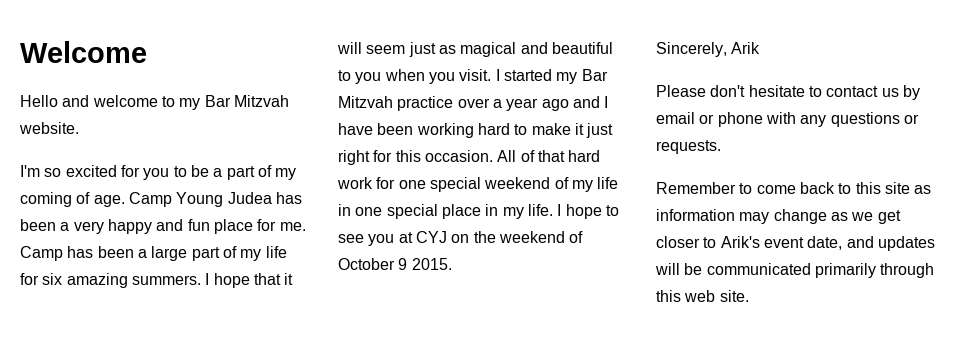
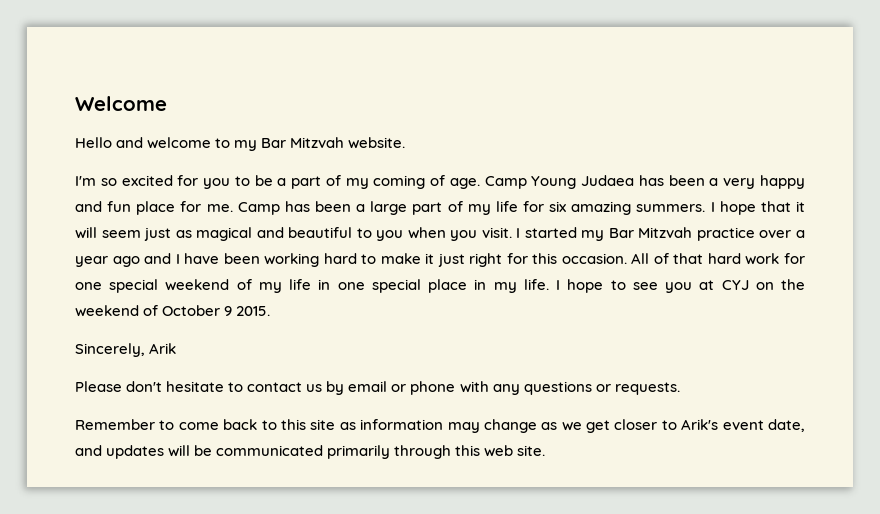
[227,192,272,204] Judea -> [581,175,635,186] Judaea

